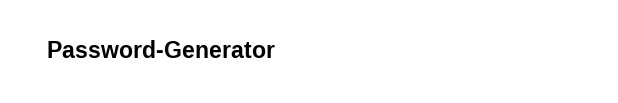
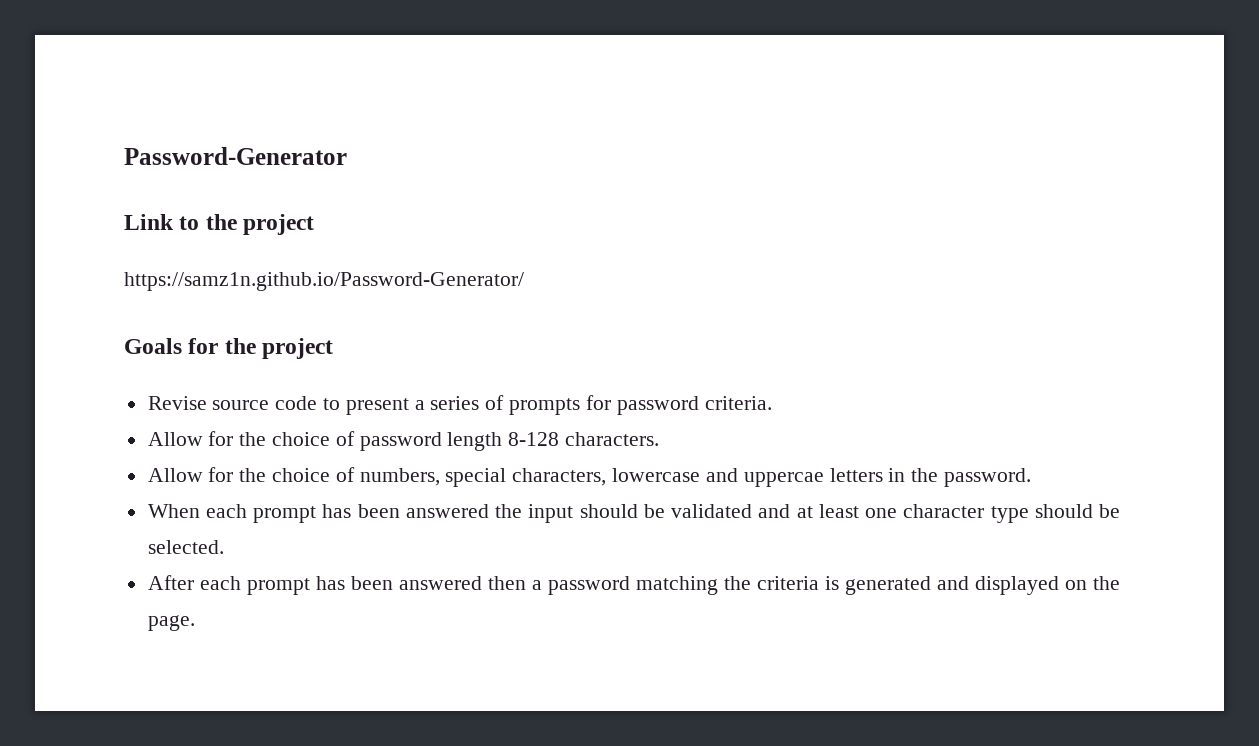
(275, 49) none -> [124,214,315,235] [124,272,524,291] [124,338,334,359] [147,395,772,415] [147,431,660,451] [147,467,1031,487] [147,504,1120,523] [147,540,224,554] [147,575,1120,595] [147,615,195,631] // Link to the project // https://samz1n.github.io/Password-Generator/ // Goals for the project // Revise source code to present a series of prompts for password criteria. // Allow for the choice of password length 8-128 characters. // Allow for the choice of numbers, special characters, lowercase and uppercae letters in the password. // When each prompt has been answered the input should be validated and at least one character type should be selected. // After each prompt has been answered then a password matching the criteria is generated and displayed on the page.

